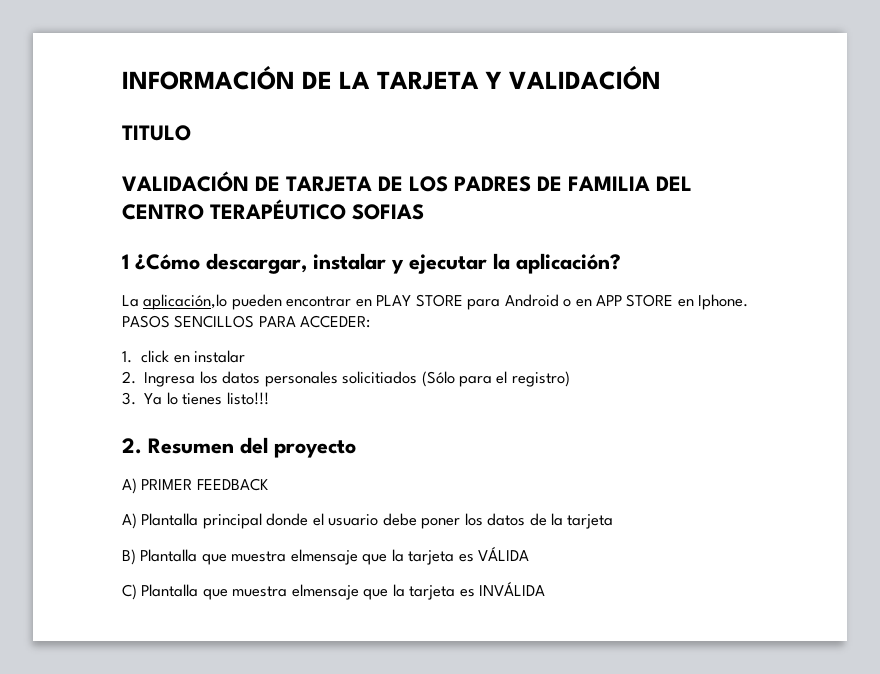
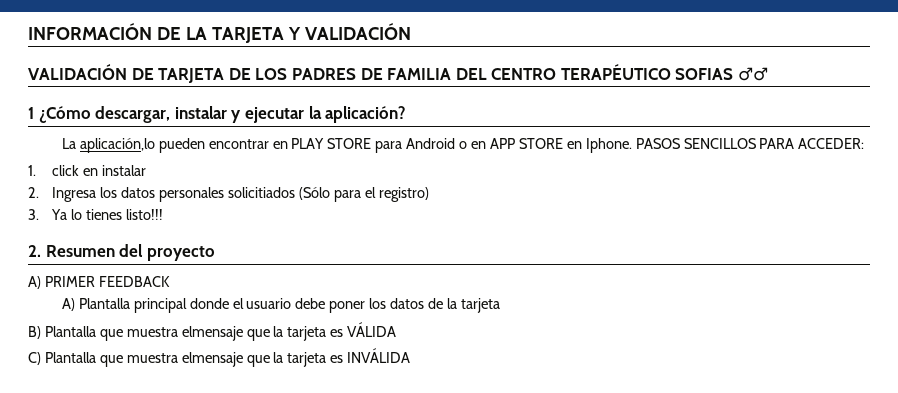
[122,125,191,141] // TITULO -> (411, 31) none
(424, 212) none -> [738,67,769,81] ♂♂

